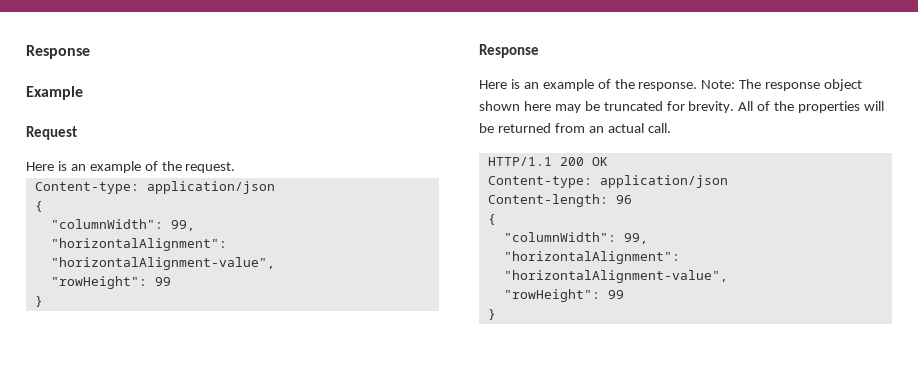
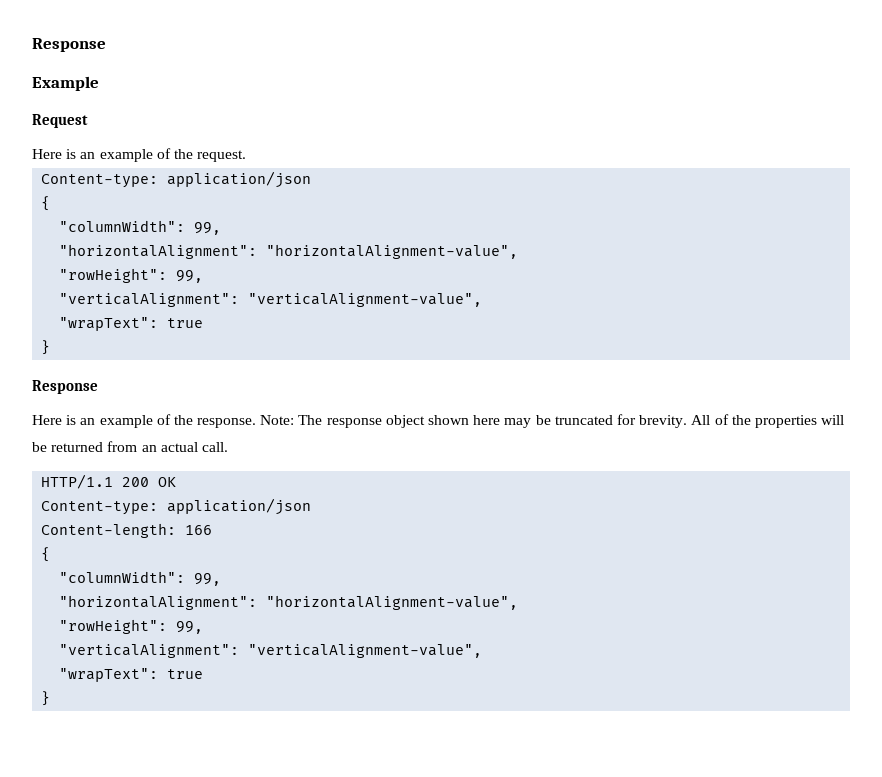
[154,277,171,286] 99 -> [176,270,204,283] [59,293,483,307] [59,317,204,331] 99, // "verticalAlignment": "verticalAlignment-value", // "wrapText": true
[615,195,632,204] [487,214,496,225] [503,232,648,244] [503,251,680,264] [503,270,728,283] [503,289,624,302] 96 // { // "columnWidth": 99, // "horizontalAlignment": "horizontalAlignment-value", // "rowHeight": 99 -> [185,525,213,535] [41,547,51,562] [59,571,222,586] [59,595,519,610] [59,619,204,634] [59,644,483,658] [59,668,204,682] 166 // { // "columnWidth": 99, // "horizontalAlignment": "horizontalAlignment-value", // "rowHeight": 99, // "verticalAlignment": "verticalAlignment-value", // "wrapText": true

